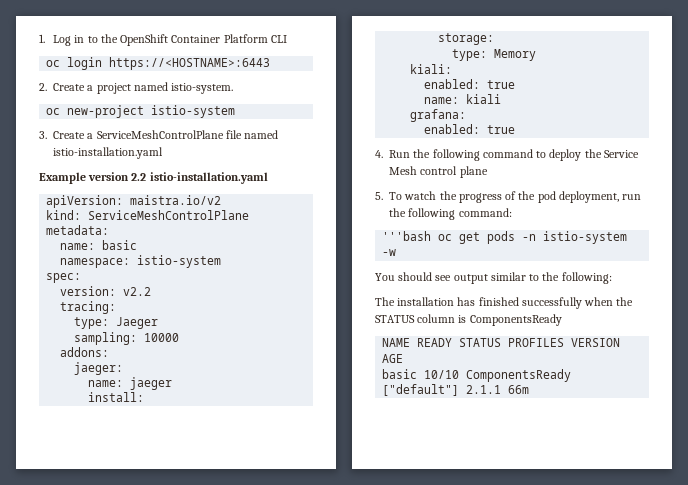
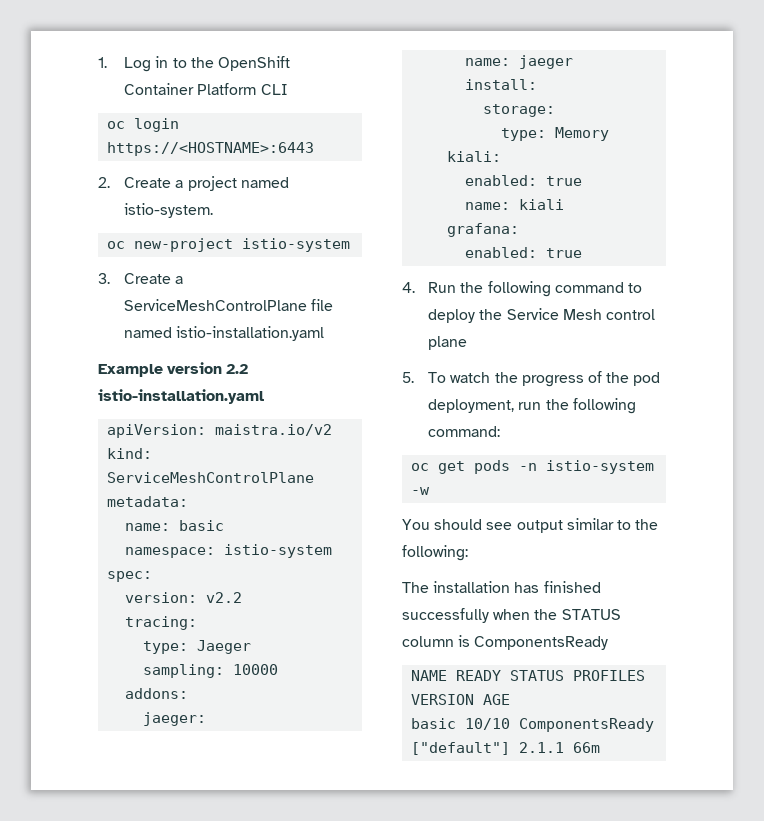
[382,231,432,241] '''bash -> (501, 431) none

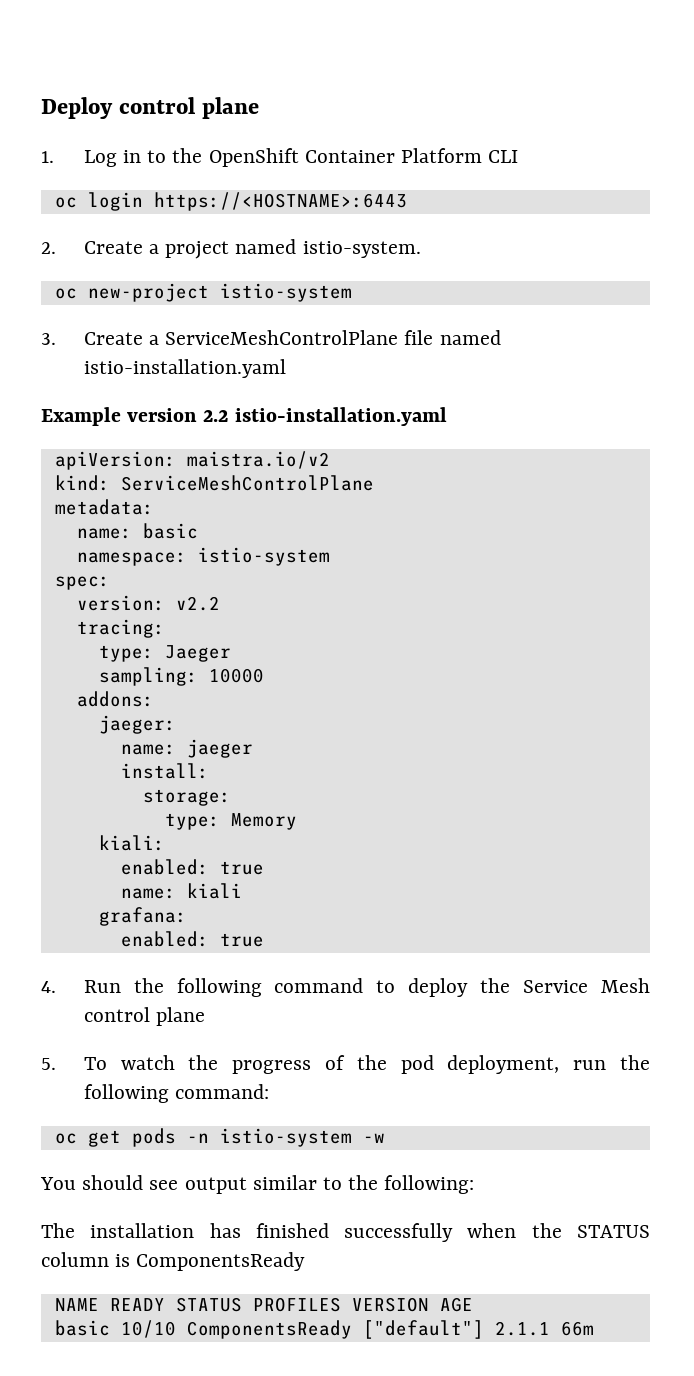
(98, 62) none -> [41,97,259,119] Deploy control plane //

